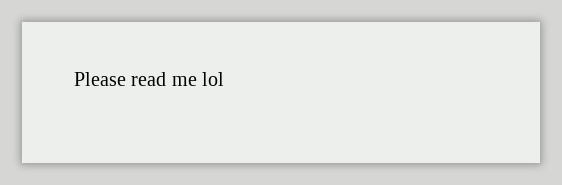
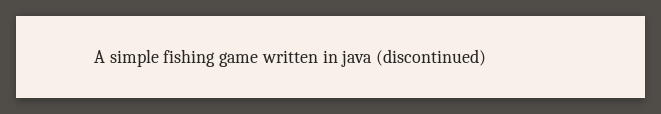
[74,72,225,86] Please read me lol -> [94,49,487,67] A simple fishing game written in java (discontinued)

